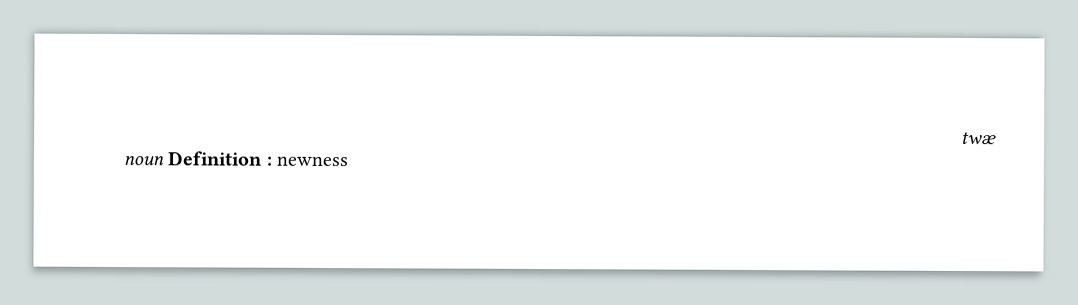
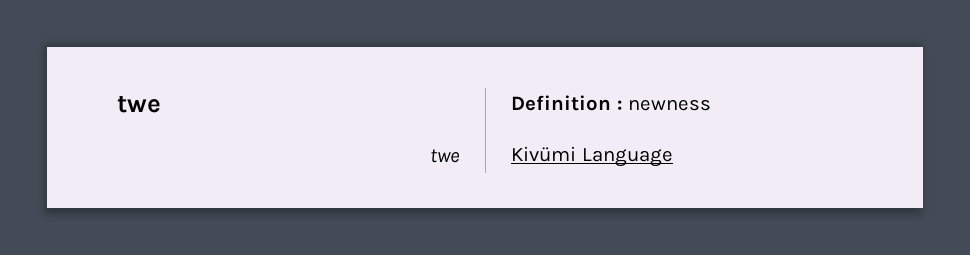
[961,131,997,145] [123,156,164,166] twæ // noun -> [117,96,161,113] [430,149,460,163] twe // twe //
(349, 161) none -> [511,146,673,167] // Kivümi Language

